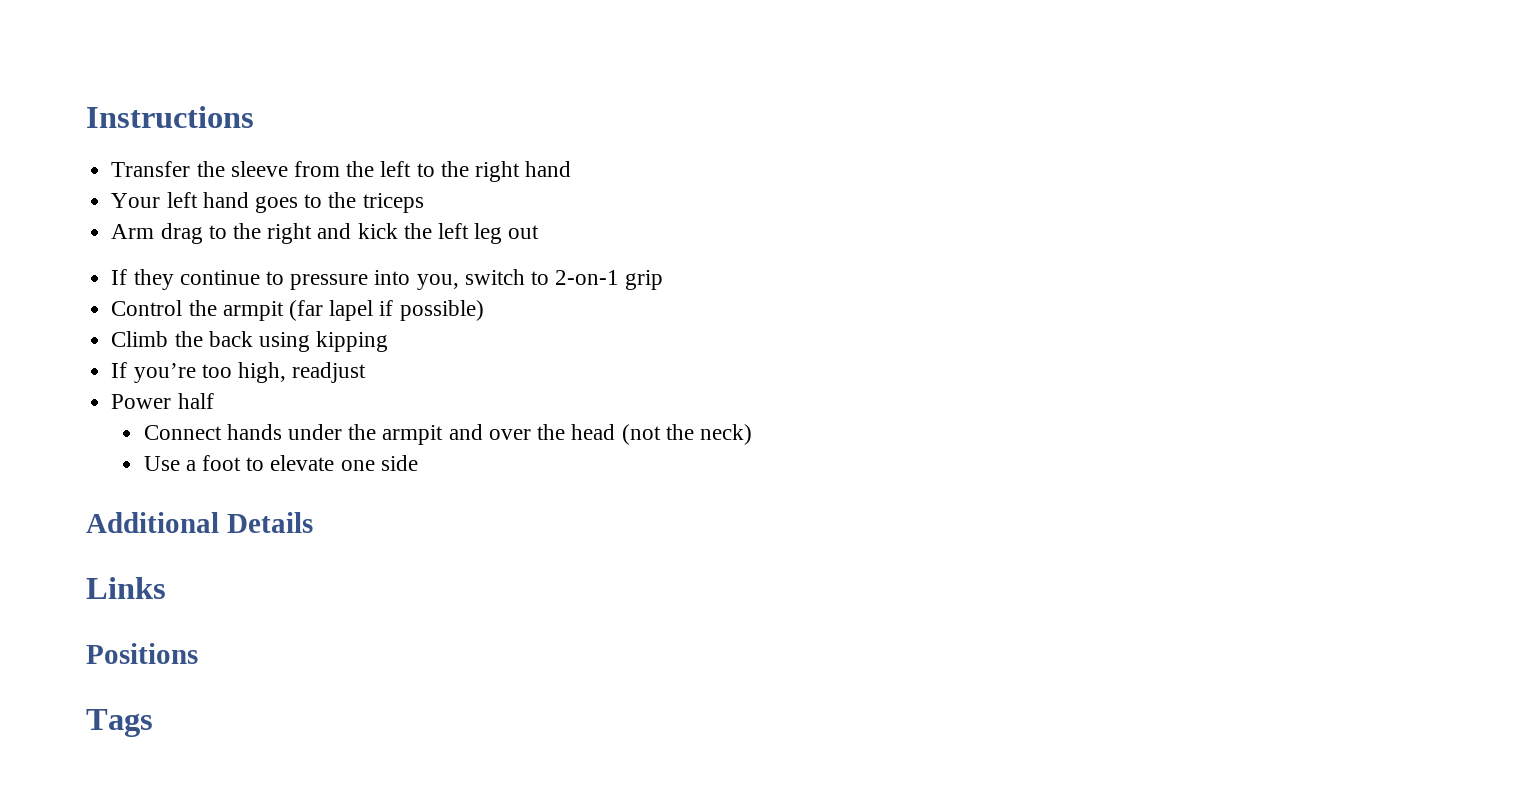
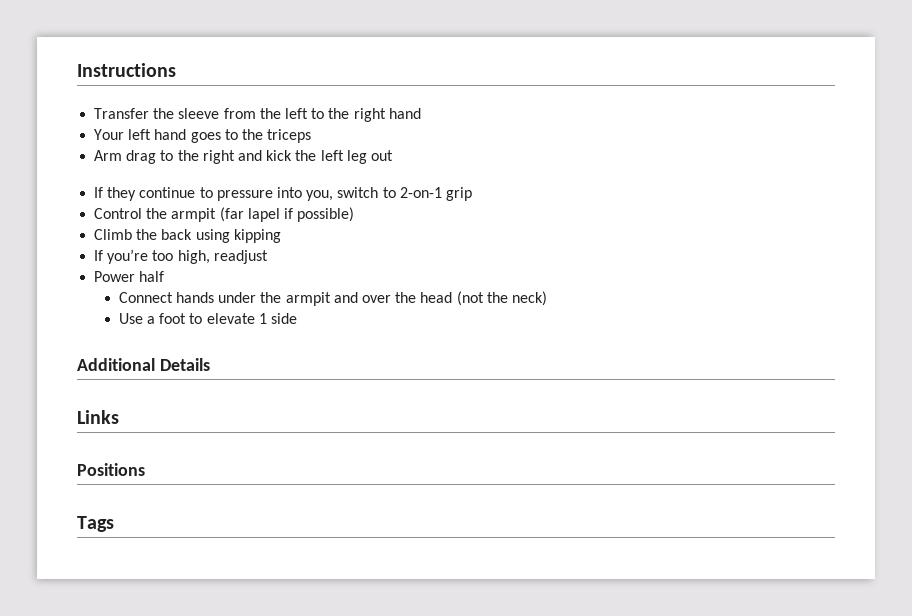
[340,460,375,471] one -> [258,313,267,324] 1

